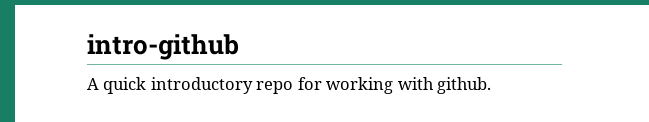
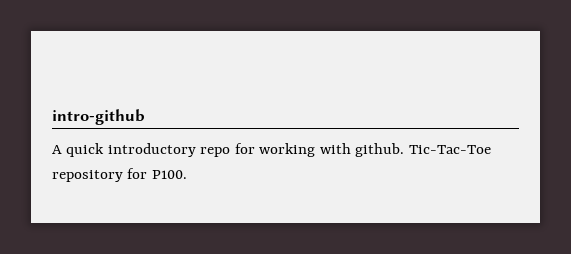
(492, 85) none -> [408,145,491,154] [52,168,187,182] Tic-Tac-Toe repository for P100.

